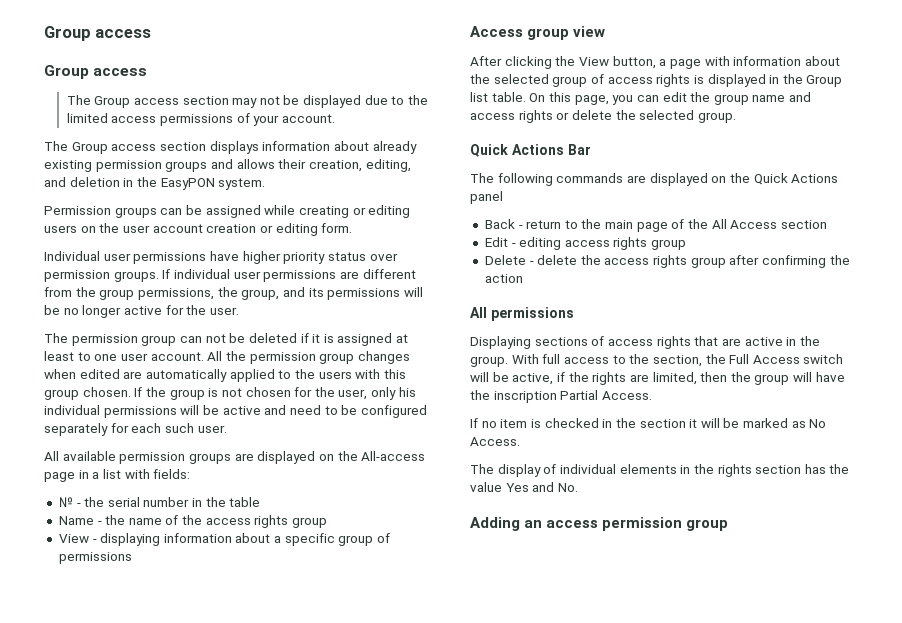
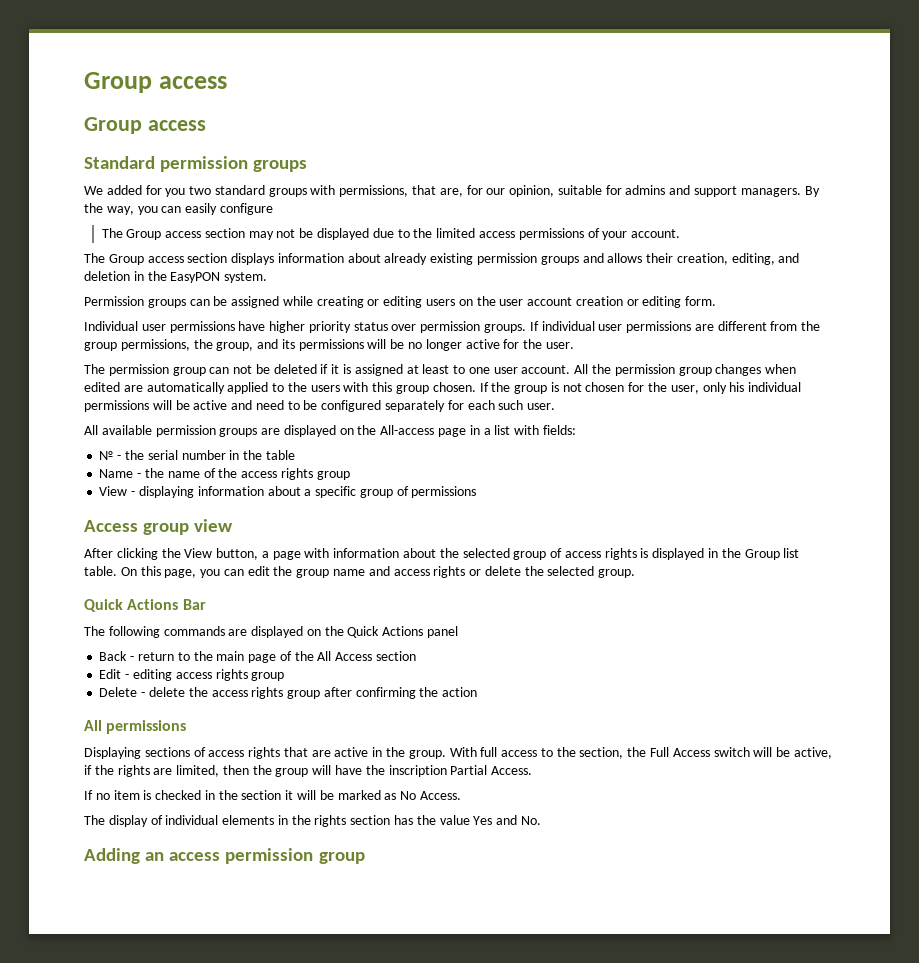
(148, 72) none -> [84,156,308,172] [84,185,820,197] [84,203,273,215] // Standard permission groups // We added for you two standard groups with permissions, that are, for our opinion, suitable for admins and support managers. By the way, you can easily configure

